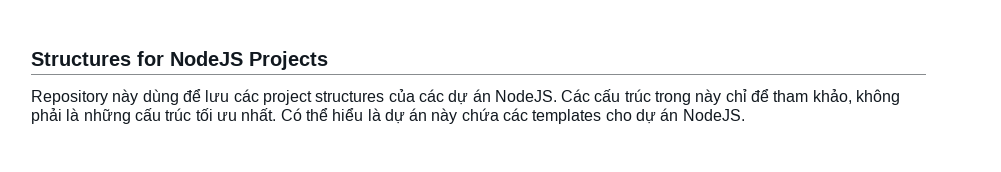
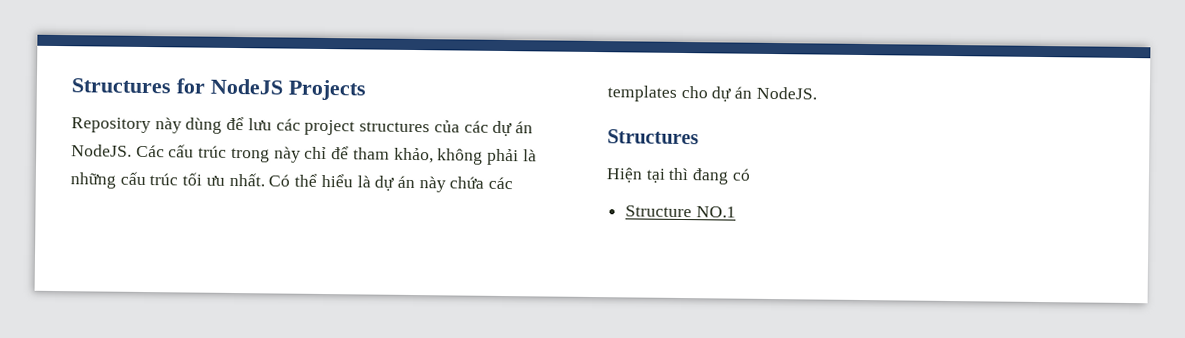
(745, 115) none -> [607,129,699,145] [606,167,751,185] [625,205,736,218] // Structures // Hiện tại thì đang có // Structure NO.1

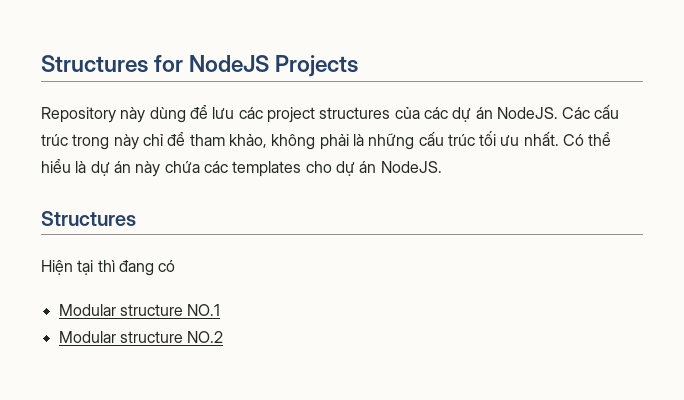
[625,205,693,218] Structure -> [58,304,183,316] Modular structure
(736, 212) none -> [58,331,224,343] // Modular structure NO.2

